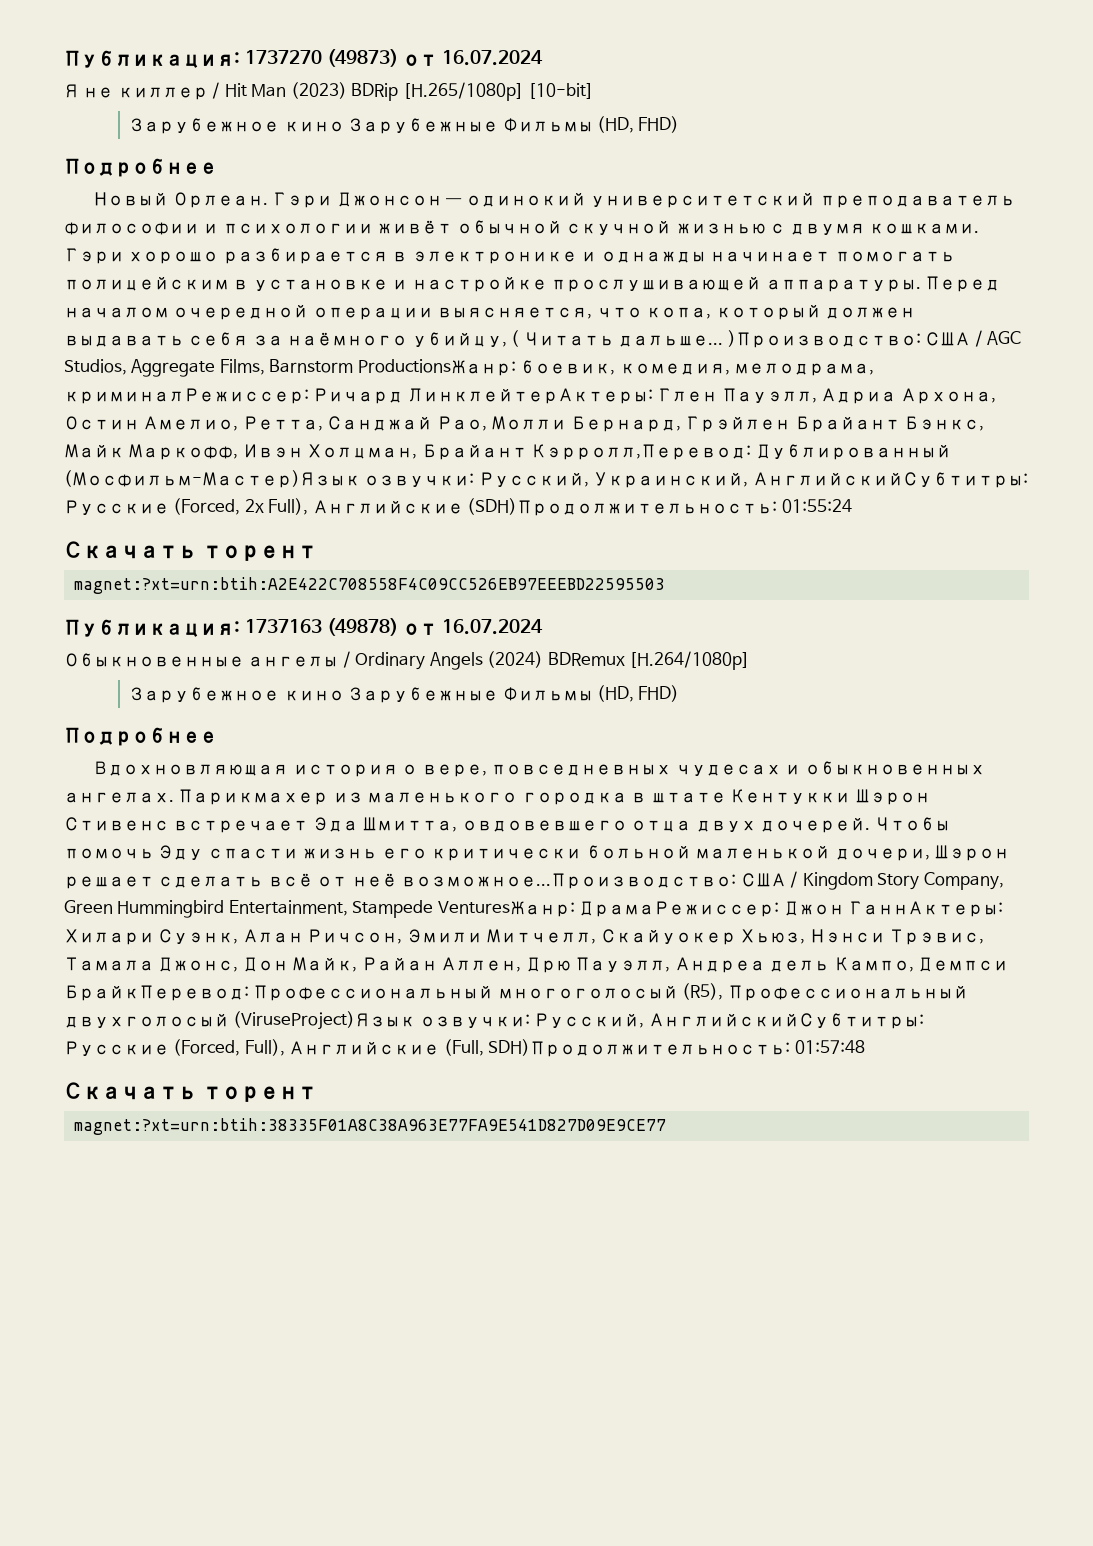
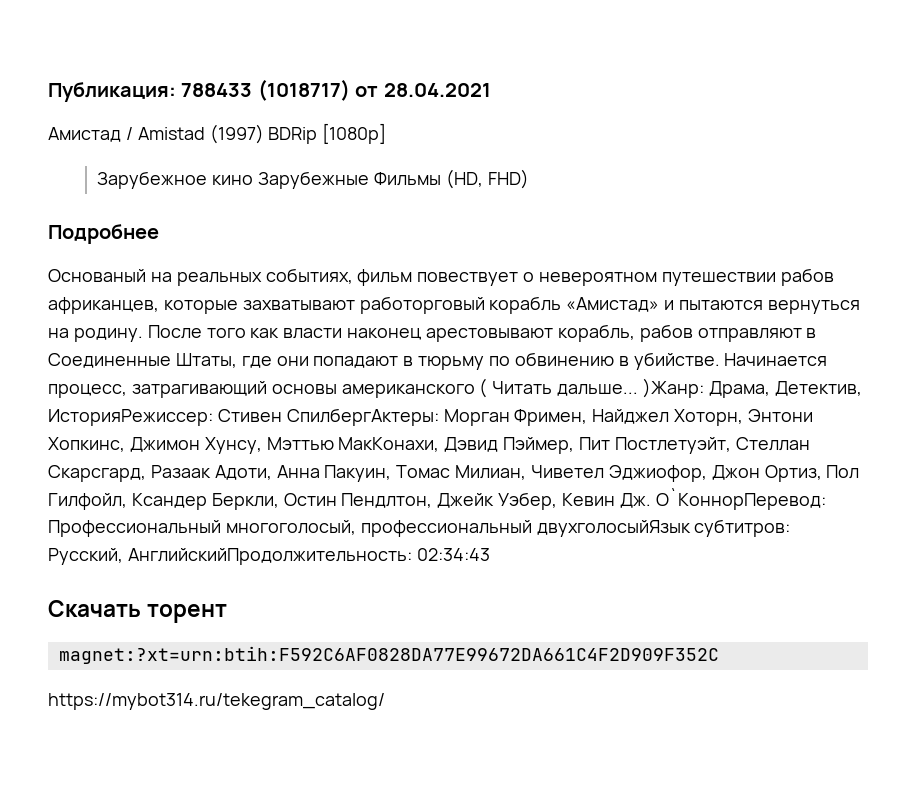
[64,49,543,68] [64,82,595,101] [129,116,680,134] [64,158,217,177] [93,192,1015,208] [64,220,980,236] [64,248,955,264] [64,276,1001,292] [64,305,916,320] [64,330,1022,348] [64,359,875,377] [64,388,996,404] [64,416,985,432] [64,444,951,460] [64,470,1028,488] [64,498,852,516] [64,541,317,561] [73,577,665,594] [64,618,543,637] [64,651,751,670] [129,685,680,703] [64,727,217,746] [93,761,985,777] [64,789,930,805] [64,817,950,833] [64,845,1010,861] [64,871,1004,890] [64,900,1004,918] [64,929,985,945] [64,957,1009,973] [64,983,968,1001] [64,1011,924,1030] [64,1039,865,1057] [64,1082,317,1102] [73,1118,666,1135] Публикация: 1737270 (49873) от 16.07.2024 // Я не киллер / Hit Man (2023) BDRip [H.265/1080p] [10-bit] // Зарубежное кино Зарубежные Фильмы (HD, FHD) // Подробнее // Новый Орлеан. Гэри Джонсон — одинокий университетский преподаватель философии и психологии живёт обычной скучной жизнью с двумя кошками. Гэри хорошо разбирается в электронике и однажды начинает помогать полицейским в установке и настройке прослушивающей аппаратуры. Перед началом очередной операции выясняется, что копа, который должен выдавать себя за наёмного убийцу, ( Читать дальше... )Производство: США / AGC Studios, Aggregate Films, Barnstorm ProductionsЖанр: боевик, комедия, мелодрама, криминалРежиссер: Ричард ЛинклейтерАктеры: Глен Пауэлл, Адриа Архона, Остин Амелио, Ретта, Санджай Рао, Молли Бернард, Грэйлен Брайант Бэнкс, Майк Маркофф, Ивэн Холцман, Брайант Кэрролл,Перевод: Дублированный (Мосфильм-Мастер)Язык озвучки: Русский, Украинский, АнглийскийСубтитры: Русские (Forced, 2x Full), Английские (SDH)Продолжительность: 01:55:24 // Скачать торент // magnet:?xt=urn:btih:A2E422C708558F4C09CC526EB97EEEBD22595503 // Публикация: 1737163 (49878) от 16.07.2024 // Обыкновенные ангелы / Ordinary Angels (2024) BDRemux [H.264/1080p] // Зарубежное кино Зарубежные Фильмы (HD, FHD) // Подробнее // Вдохновляющая история о вере, повседневных чудесах и обыкновенных ангелах. Парикмахер из маленького городка в штате Кентукки Шэрон Стивенс встречает Эда Шмитта, овдовевшего отца двух дочерей. Чтобы помочь Эду спасти жизнь его критически больной маленькой дочери, Шэрон решает сделать всё от неё возможное...Производство: США / Kingdom Story Company, Green Hummingbird Entertainment, Stampede VenturesЖанр: ДрамаРежиссер: Джон ГаннАктеры: Хилари Суэнк, Алан Ричсон, Эмили Митчелл, Скайуокер Хьюз, Нэнси Трэвис, Тамала Джонс, Дон Майк, Райан Аллен, Дрю Пауэлл, Андреа дель Кампо, Демпси БрайкПеревод: Профессиональный многоголосый (R5), Профессиональный двухголосый (ViruseProject)Язык озвучки: Русский, АнглийскийСубтитры: Русские (Forced, Full), Английские (Full, SDH)Продолжительность: 01:57:48 // Скачать торент // magnet:?xt=urn:btih:38335F01A8C38A963E77FA9E541D827D09E9CE77 -> [48,79,491,102] [48,123,387,144] [97,169,529,189] [48,224,159,244] [48,268,834,286] [48,296,860,314] [48,324,817,342] [48,352,828,370] [48,378,862,398] [48,408,814,426] [48,437,810,454] [48,465,860,482] [48,488,826,510] [48,519,791,537] [48,548,490,565] [48,600,228,623] [58,646,719,664] [48,693,385,710] Публикация: 788433 (1018717) от 28.04.2021 // Амистад / Amistad (1997) BDRip [1080p] // Зарубежное кино Зарубежные Фильмы (HD, FHD) // Подробнее // Основаный на реальных событиях, фильм повествует о невероятном путешествии рабов африканцев, которые захватывают работорговый корабль «Амистад» и пытаются вернуться на родину. После того как власти наконец арестовывают корабль, рабов отправляют в Соединенные Штаты, где они попадают в тюрьму по обвинению в убийстве. Начинается процесс, затрагивающий основы американского ( Читать дальше... )Жанр: Драма, Детектив, ИсторияРежиссер: Стивен СпилбергАктеры: Морган Фримен, Найджел Хоторн, Энтони Хопкинс, Джимон Хунсу, Мэттью МакКонахи, Дэвид Пэймер, Пит Постлетуэйт, Стеллан Скарсгард, Разаак Адоти, Анна Пакуин, Томас Милиан, Чиветел Эджиофор, Джон Ортиз, Пол Гилфойл, Ксандер Беркли, Остин Пендлтон, Джейк Уэбер, Кевин Дж. О`КоннорПеревод: Профессиональный многоголосый, профессиональный двухголосыйЯзык субтитров: Русский, АнглийскийПродолжительность: 02:34:43 // Скачать торент // magnet:?xt=urn:btih:F592C6AF0828DA77E99672DA661C4F2D909F352C // https://mybot314.ru/tekegram_catalog/

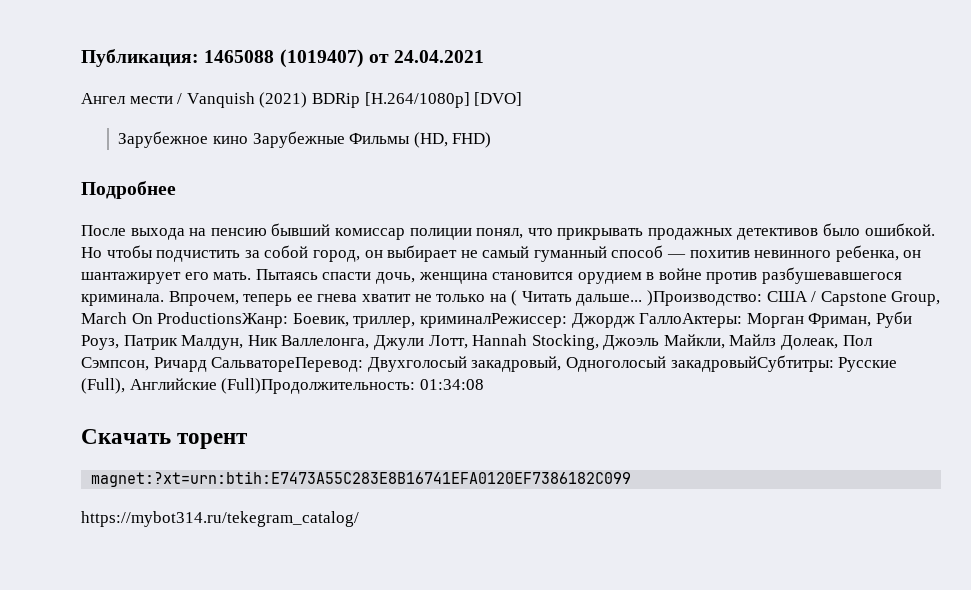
[181,79,491,101] [48,123,387,144] 788433 (1018717) от 28.04.2021 // Амистад / Amistad (1997) BDRip [1080p] -> [204,49,485,68] [81,92,523,108] 1465088 (1019407) от 24.04.2021 // Ангел мести / Vanquish (2021) BDRip [H.264/1080p] [DVO]
[48,268,834,286] [48,296,860,314] [48,324,817,342] [48,352,828,370] [48,378,862,398] [48,408,814,426] [48,437,810,454] [48,465,860,482] [48,488,826,510] [48,519,791,537] [48,548,490,565] Основаный на реальных событиях, фильм повествует о невероятном путешествии рабов африканцев, которые захватывают работорговый корабль «Амистад» и пытаются вернуться на родину. После того как власти наконец арестовывают корабль, рабов отправляют в Соединенные Штаты, где они попадают в тюрьму по обвинению в убийстве. Начинается процесс, затрагивающий основы американского ( Читать дальше... )Жанр: Драма, Детектив, ИсторияРежиссер: Стивен СпилбергАктеры: Морган Фримен, Найджел Хоторн, Энтони Хопкинс, Джимон Хунсу, Мэттью МакКонахи, Дэвид Пэймер, Пит Постлетуэйт, Стеллан Скарсгард, Разаак Адоти, Анна Пакуин, Томас Милиан, Чиветел Эджиофор, Джон Ортиз, Пол Гилфойл, Ксандер Беркли, Остин Пендлтон, Джейк Уэбер, Кевин Дж. О`КоннорПеревод: Профессиональный многоголосый, профессиональный двухголосыйЯзык субтитров: Русский, АнглийскийПродолжительность: 02:34:43 -> [81,223,935,240] [81,245,922,262] [81,267,903,284] [81,290,941,306] [81,311,912,328] [81,334,873,350] [81,355,898,372] [81,378,484,394] После выхода на пенсию бывший комиссар полиции понял, что прикрывать продажных детективов было ошибкой. Но чтобы подчистить за собой город, он выбирает не самый гуманный способ — похитив невинного ребенка, он шантажирует его мать. Пытаясь спасти дочь, женщина становится орудием в войне против разбушевавшегося криминала. Впрочем, теперь ее гнева хватит не только на ( Читать дальше... )Производство: США / Capstone Group, March On ProductionsЖанр: Боевик, триллер, криминалРежиссер: Джордж ГаллоАктеры: Морган Фриман, Руби Роуз, Патрик Малдун, Ник Валлелонга, Джули Лотт, Hannah Stocking, Джоэль Майкли, Майлз Долеак, Пол Сэмпсон, Ричард СальватореПеревод: Двухголосый закадровый, Одноголосый закадровыйСубтитры: Русские (Full), Английские (Full)Продолжительность: 01:34:08
[58,646,719,664] magnet:?xt=urn:btih:F592C6AF0828DA77E99672DA661C4F2D909F352C -> [91,471,632,487] magnet:?xt=urn:btih:E7473A55C283E8B16741EFA0120EF7386182C099

